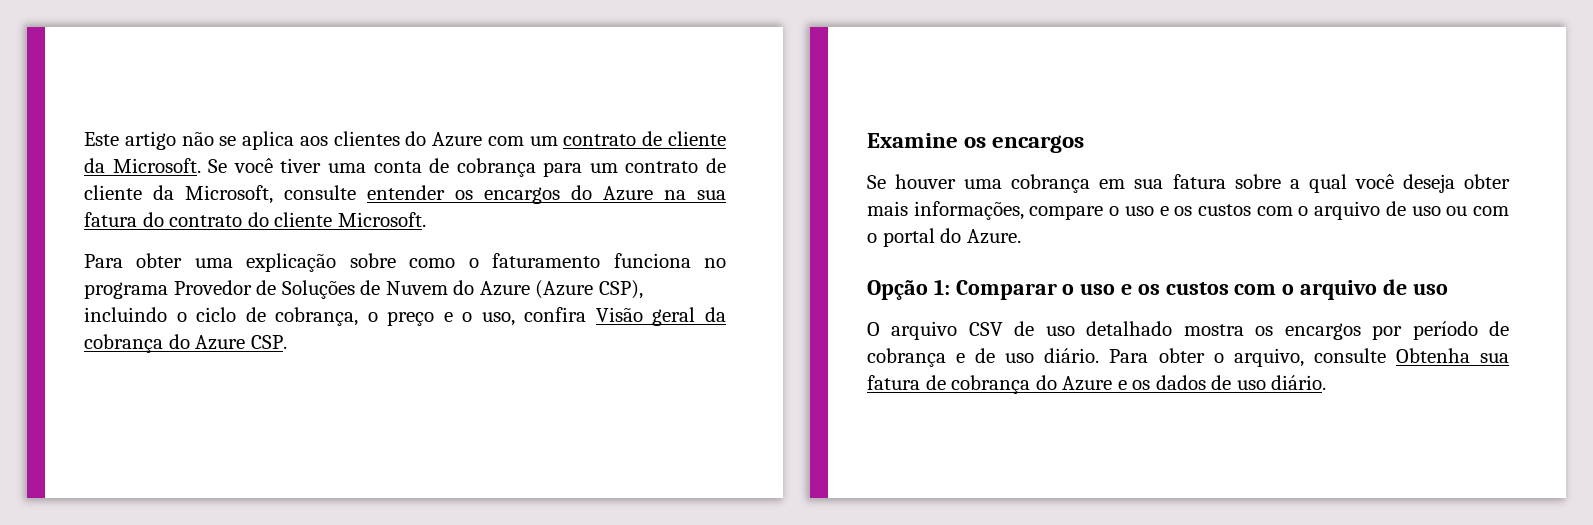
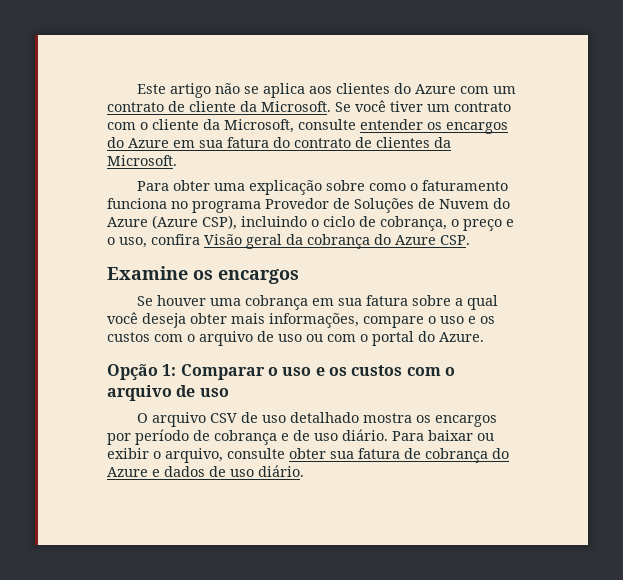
[327,158,726,177] uma conta de cobrança para um contrato de -> [427,102,511,112] [107,122,148,130] um contrato com o
[664,190,686,200] na -> [173,140,195,148] em
[247,212,333,227] do cliente -> [355,137,451,148] de clientes da
[1158,348,1205,363] obter -> [428,430,494,441] [107,448,149,459] baixar ou exibir
[1395,348,1470,363] Obtenha -> [289,448,326,459] obter
[1132,380,1151,390] os -> (160, 473) none

